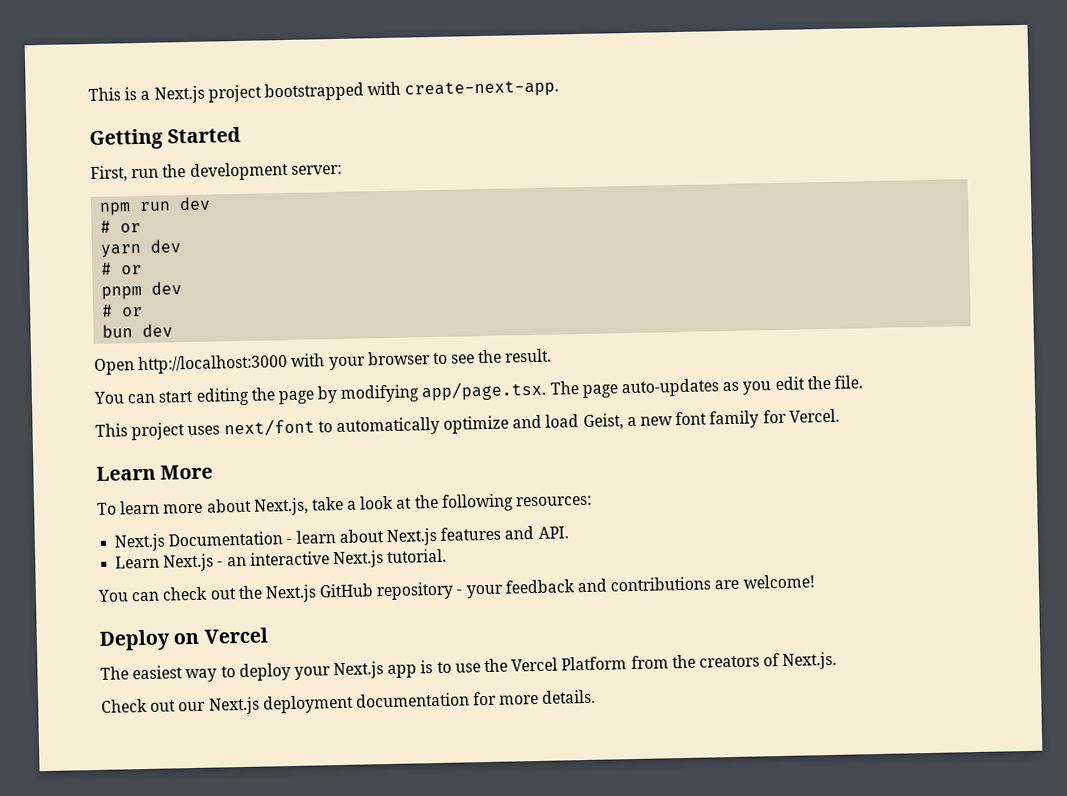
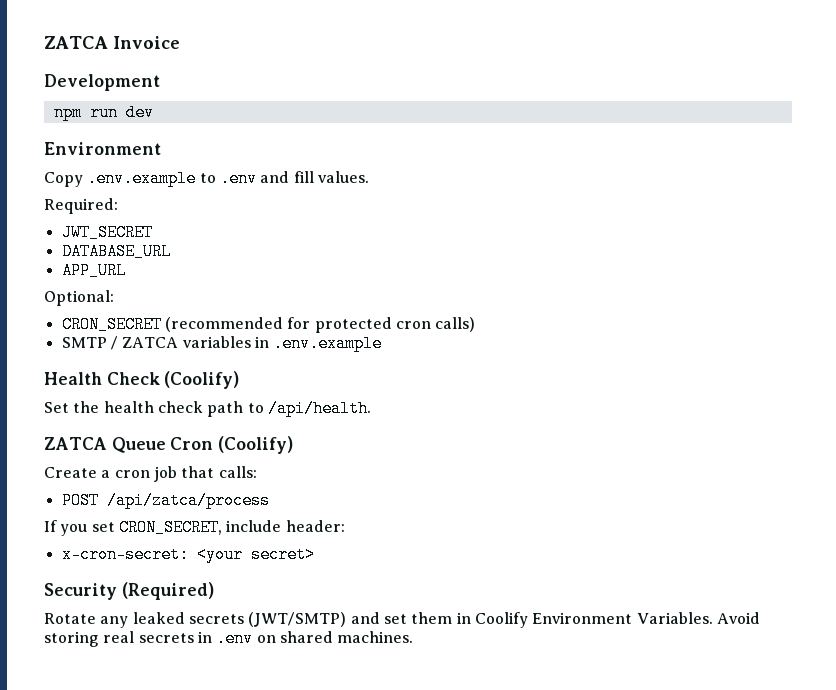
[88,79,560,104] [89,126,242,151] [90,161,342,183] [99,196,212,216] [100,220,142,233] [100,239,182,258] [101,262,143,275] [101,281,183,300] [102,304,144,317] [102,323,174,338] [94,348,553,375] [93,375,863,406] [95,408,840,441] [96,464,214,481] [97,493,593,516] [114,526,569,552] [115,548,448,572] [97,574,815,603] [99,627,268,651] [100,651,838,683] [101,689,597,715] This is a Next.js project bootstrapped with create-next-app. // Getting Started // First, run the development server: // npm run dev // # or // yarn dev // # or // pnpm dev // # or // bun dev // Open http://localhost:3000 with your browser to see the result. // You can start editing the page by modifying app/page.tsx. The page auto-updates as you edit the file. // This project uses next/font to automatically optimize and load Geist, a new font family for Vercel. // Learn More // To learn more about Next.js, take a look at the following resources: // Next.js Documentation - learn about Next.js features and API. // Learn Next.js - an interactive Next.js tutorial. // You can check out the Next.js GitHub repository - your feedback and contributions are welcome! // Deploy on Vercel // The easiest way to deploy your Next.js app is to use the Vercel Platform from the creators of Next.js. // Check out our Next.js deployment documentation for more details. -> [44,36,180,49] [44,74,160,91] [53,104,154,121] [44,142,161,155] [44,170,369,187] [44,198,118,214] [61,224,153,241] [61,243,171,260] [61,262,126,279] [44,290,114,306] [61,316,476,333] [61,335,383,352] [44,371,240,389] [44,400,371,417] [44,436,294,454] [44,466,257,482] [61,492,270,509] [44,519,345,536] [61,546,315,563] [44,582,214,600] [44,612,760,628] [44,630,414,647] ZATCA Invoice // Development // npm run dev // Environment // Copy .env.example to .env and fill values. // Required: // JWT_SECRET // DATABASE_URL // APP_URL // Optional: // CRON_SECRET (recommended for protected cron calls) // SMTP / ZATCA variables in .env.example // Health Check (Coolify) // Set the health check path to /api/health. // ZATCA Queue Cron (Coolify) // Create a cron job that calls: // POST /api/zatca/process // If you set CRON_SECRET, include header: // x-cron-secret: <your secret> // Security (Required) // Rotate any leaked secrets (JWT/SMTP) and set them in Coolify Environment Variables. Avoid storing real secrets in .env on shared machines.

